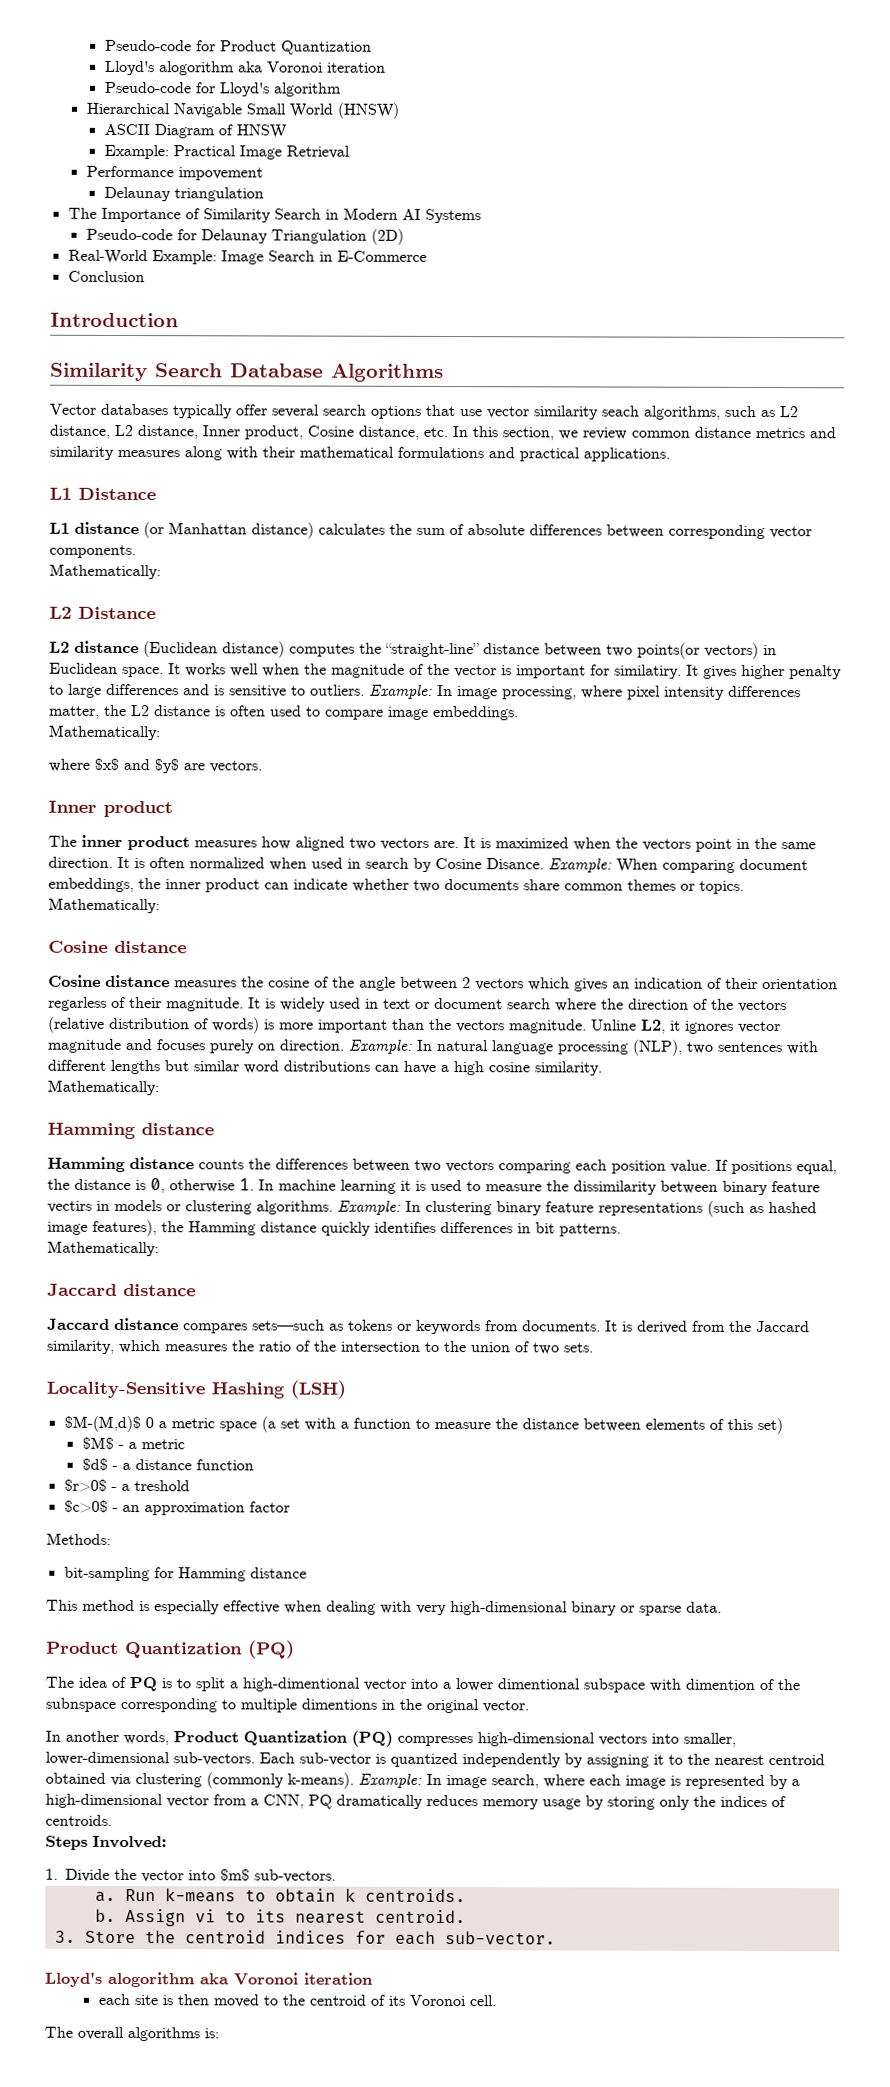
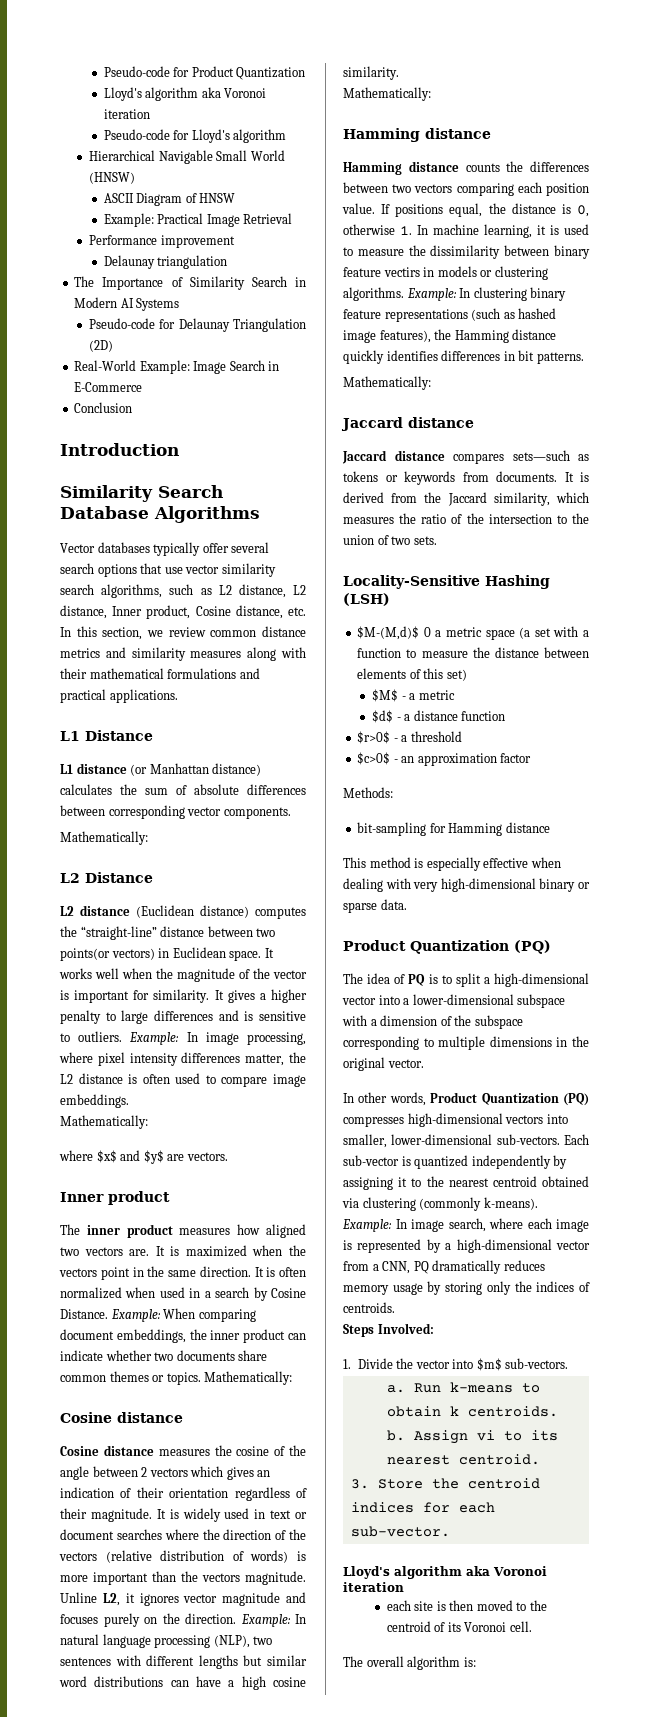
[158,61,235,76] alogorithm -> [145,87,199,101] algorithm
[177,167,263,181] impovement -> [160,235,235,248] improvement
[601,405,640,417] seach -> [60,584,94,595] search
[614,664,682,679] similatiry. -> [153,989,210,1003] similarity.
(737, 672) none -> [259,993,266,1000] a
(361, 863) none -> [204,1291,211,1298] a
[486,858,544,870] Disance. -> [60,1309,108,1319] Distance.
[48,996,107,1011] regarless -> [234,1487,290,1501] regardless
[507,998,551,1010] search -> [116,1529,162,1540] searches
(275, 1047) none -> [162,1613,180,1624] the
[340,1179,396,1194] learning -> [484,224,532,238] learning,
[133,1480,190,1492] treshold -> [410,731,462,742] threshold
[242,1677,361,1692] high-dimentional -> [494,973,589,987] high-dimensional
[455,1678,801,1693] [45,1697,116,1712] lower dimentional subspace with dimention of the subnspace -> [412,994,566,1008] [342,1015,523,1029] lower-dimensional subspace with a dimension of the subspace
[301,1698,377,1710] dimentions -> [489,1036,552,1047] dimensions
[65,1730,119,1742] another -> [358,1092,388,1103] other
[108,1971,195,1988] alogorithm -> [394,1566,462,1579] algorithm
[127,2027,200,2042] algorithms -> [407,1656,461,1670] algorithm

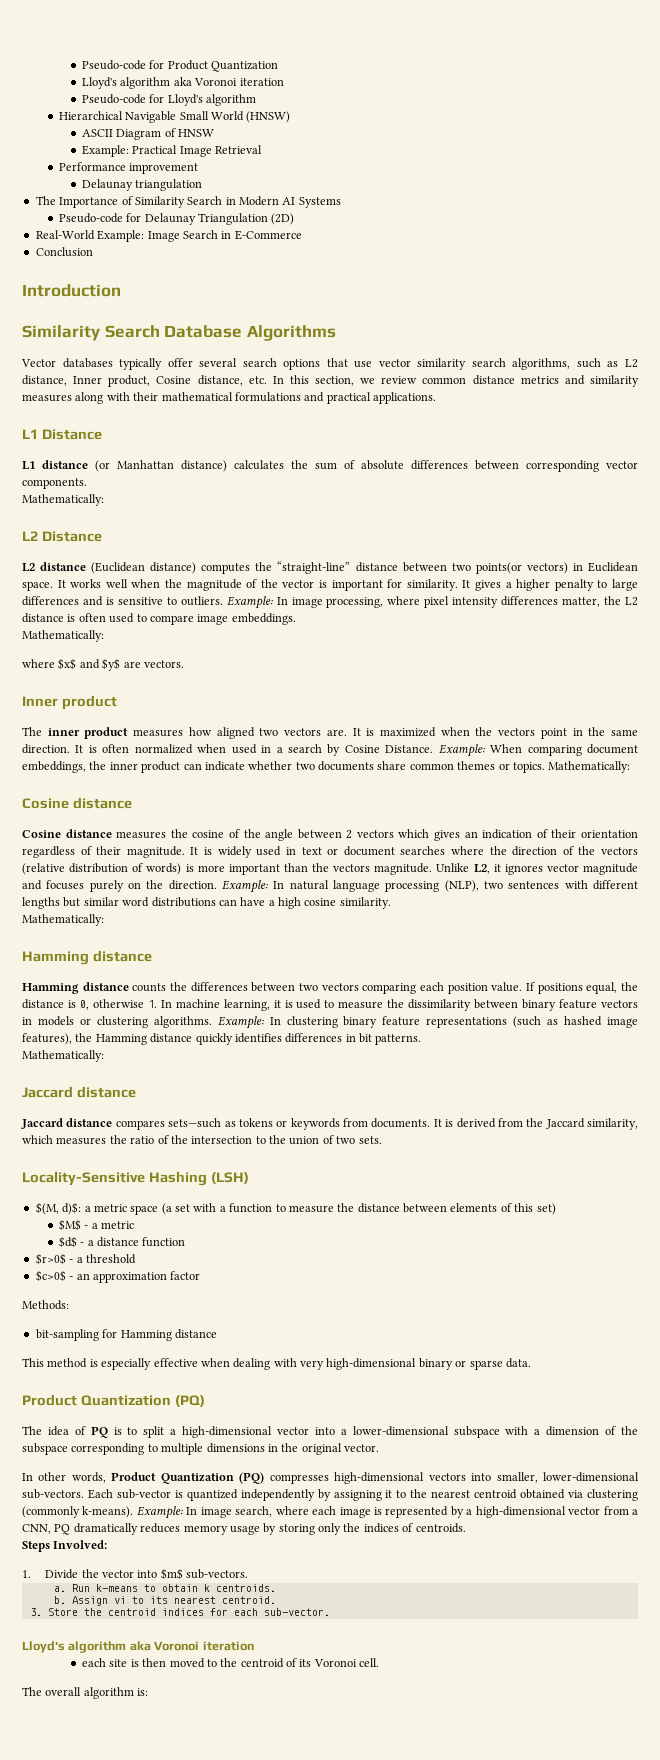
[292,585,306,595] [60,605,107,619] L2 distance, -> (67, 380) none
[60,1592,97,1603] Unline -> [436,863,470,872] Unlike
[383,267,420,277] vectirs -> [601,1000,639,1008] vectors
[357,626,431,640] $M-(M,d)$ 0 -> [35,1202,82,1215] $(M, d)$:

